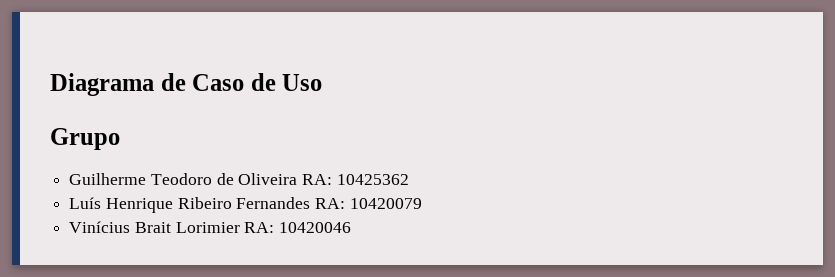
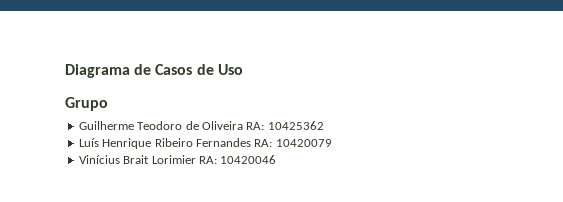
[192,74,245,91] Caso -> [155,64,193,75] Casos

